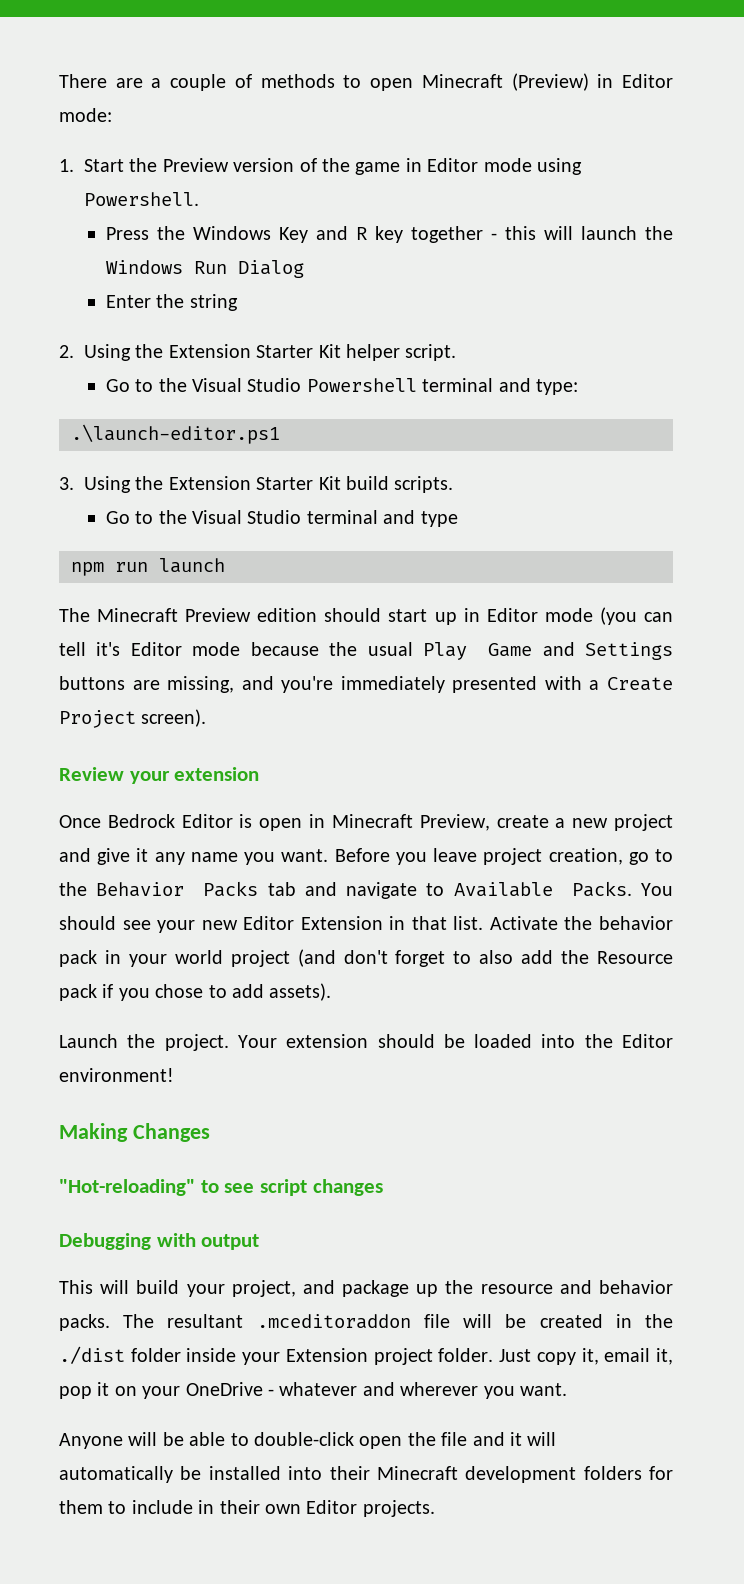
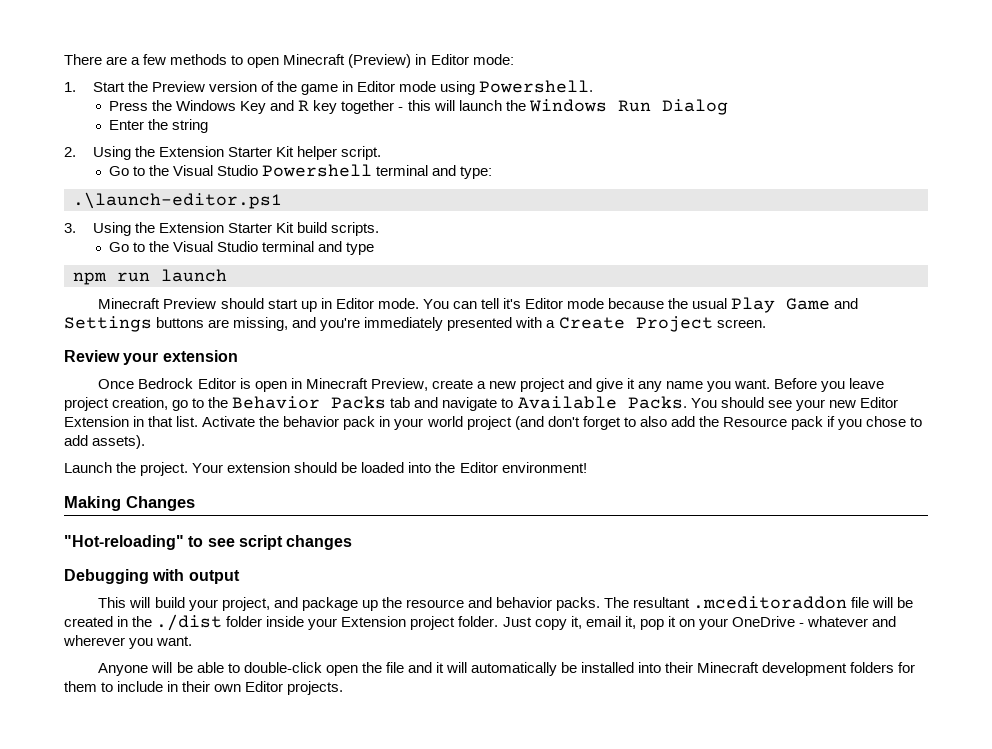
[170,74,252,91] couple of -> [143,54,167,65] few
[59,608,90,622] The -> (227, 275) none
[257,608,318,622] edition -> (217, 303) none
[544,607,637,625] mode (you -> [377,298,449,309] mode. You
[141,709,207,727] screen). -> [716,319,766,328] screen.

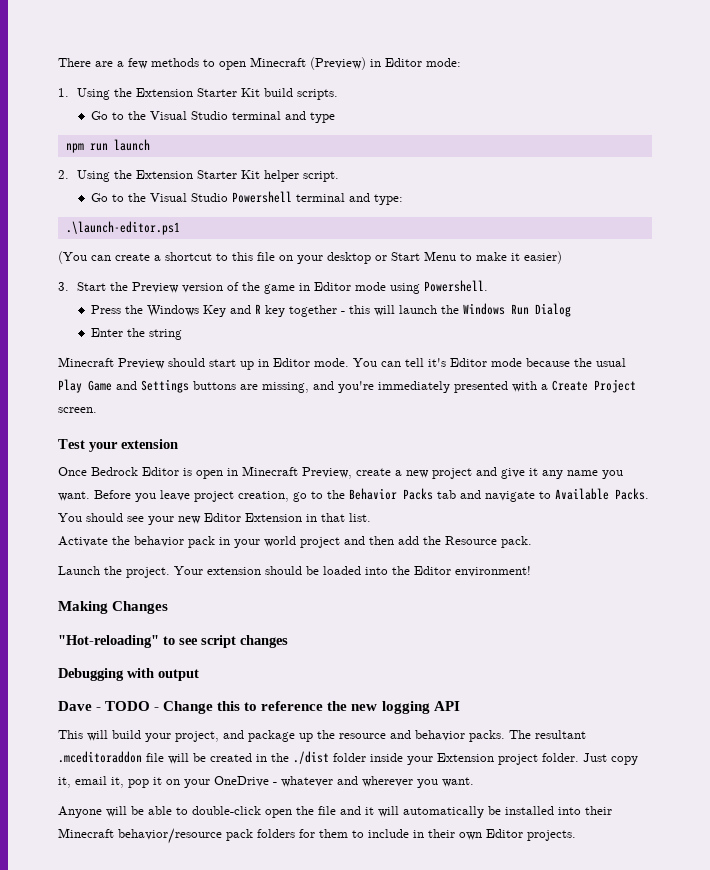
(76, 87) none -> [76,88,338,100] [91,111,336,123] [65,139,150,153] [58,170,339,182] [91,191,404,205] [65,221,180,235] [58,251,562,264] [58,282,69,291] Using the Extension Starter Kit build scripts. // Go to the Visual Studio terminal and type // npm run launch // 2. Using the Extension Starter Kit helper script. // Go to the Visual Studio Powershell terminal and type: // .\launch-editor.ps1 // (You can create a shortcut to this file on your desktop or Start Menu to make it easier) // 3.
[64,146,381,160] [109,164,493,179] [73,192,282,209] [64,222,379,236] [109,241,375,255] [73,269,227,285] // 2. Using the Extension Starter Kit helper script. // Go to the Visual Studio Powershell terminal and type: // .\launch-editor.ps1 // 3. Using the Extension Starter Kit build scripts. // Go to the Visual Studio terminal and type // npm run launch -> (183, 334) none
[64,350,120,362] Review -> [58,439,85,449] Test
(199, 421) none -> (371, 517) //
[514,416,923,430] [64,435,146,449] (and don't forget to also add the Resource pack if you chose to add assets). -> [344,536,532,548] and then add the Resource pack.
(240, 577) none -> [58,701,460,714] // Dave - TODO - Change this to reference the new logging API
[762,662,848,676] development -> [118,828,253,844] behavior/resource pack

